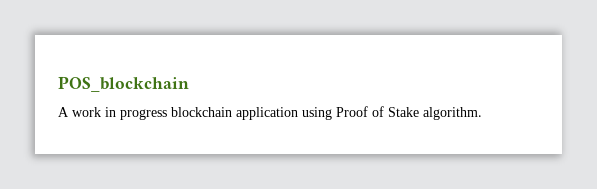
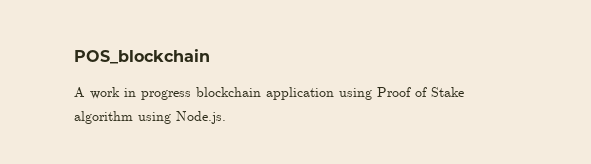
[423,107,482,120] algorithm. -> [74,111,226,124] algorithm using Node.js.

